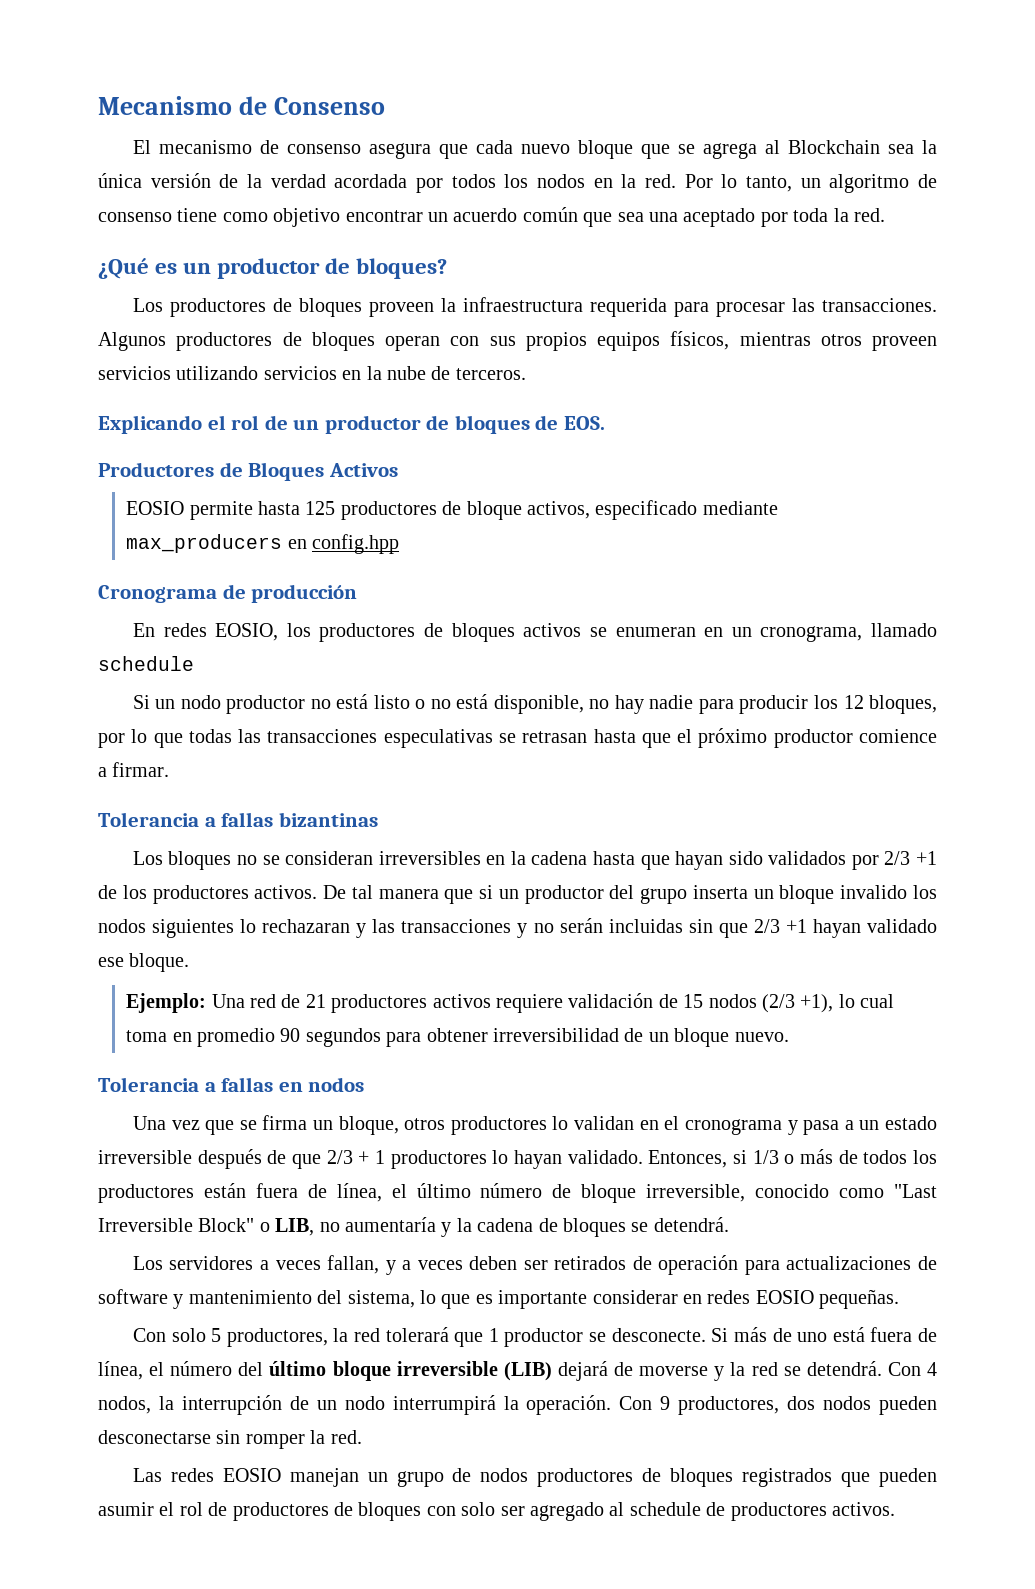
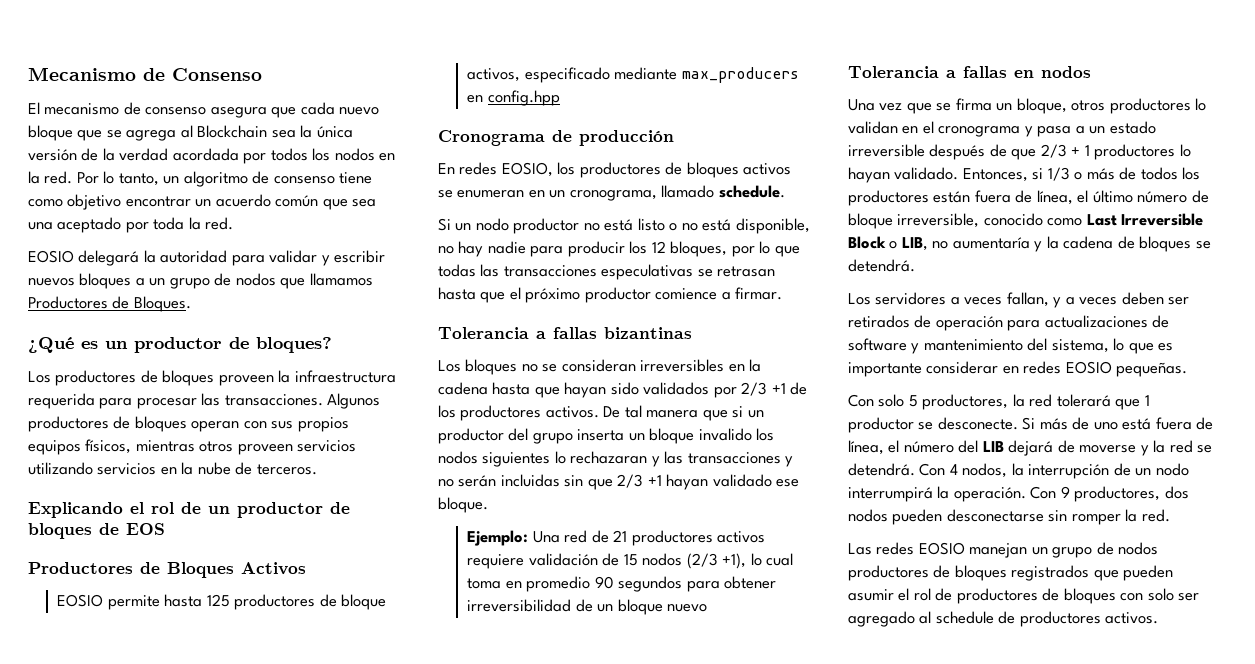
(885, 215) none -> [28,250,386,266] [28,273,373,289] [28,296,191,312] // EOSIO delegará la autoridad para validar y escribir nuevos bloques a un grupo de nodos que llamamos Productores de Bloques.
[563,416,605,430] EOS. -> [126,523,165,535] EOS
[98,656,194,671] schedule -> [718,185,785,198] schedule.
[734,1032,789,1042] nuevo. -> [667,604,708,612] nuevo
[893,1184,937,1198] [98,1218,255,1232] "Last Irreversible Block" -> [1086,213,1204,226] [848,236,886,249] Last Irreversible Block
[269,1361,552,1381] último bloque irreversible (LIB) -> [982,441,1004,452] LIB

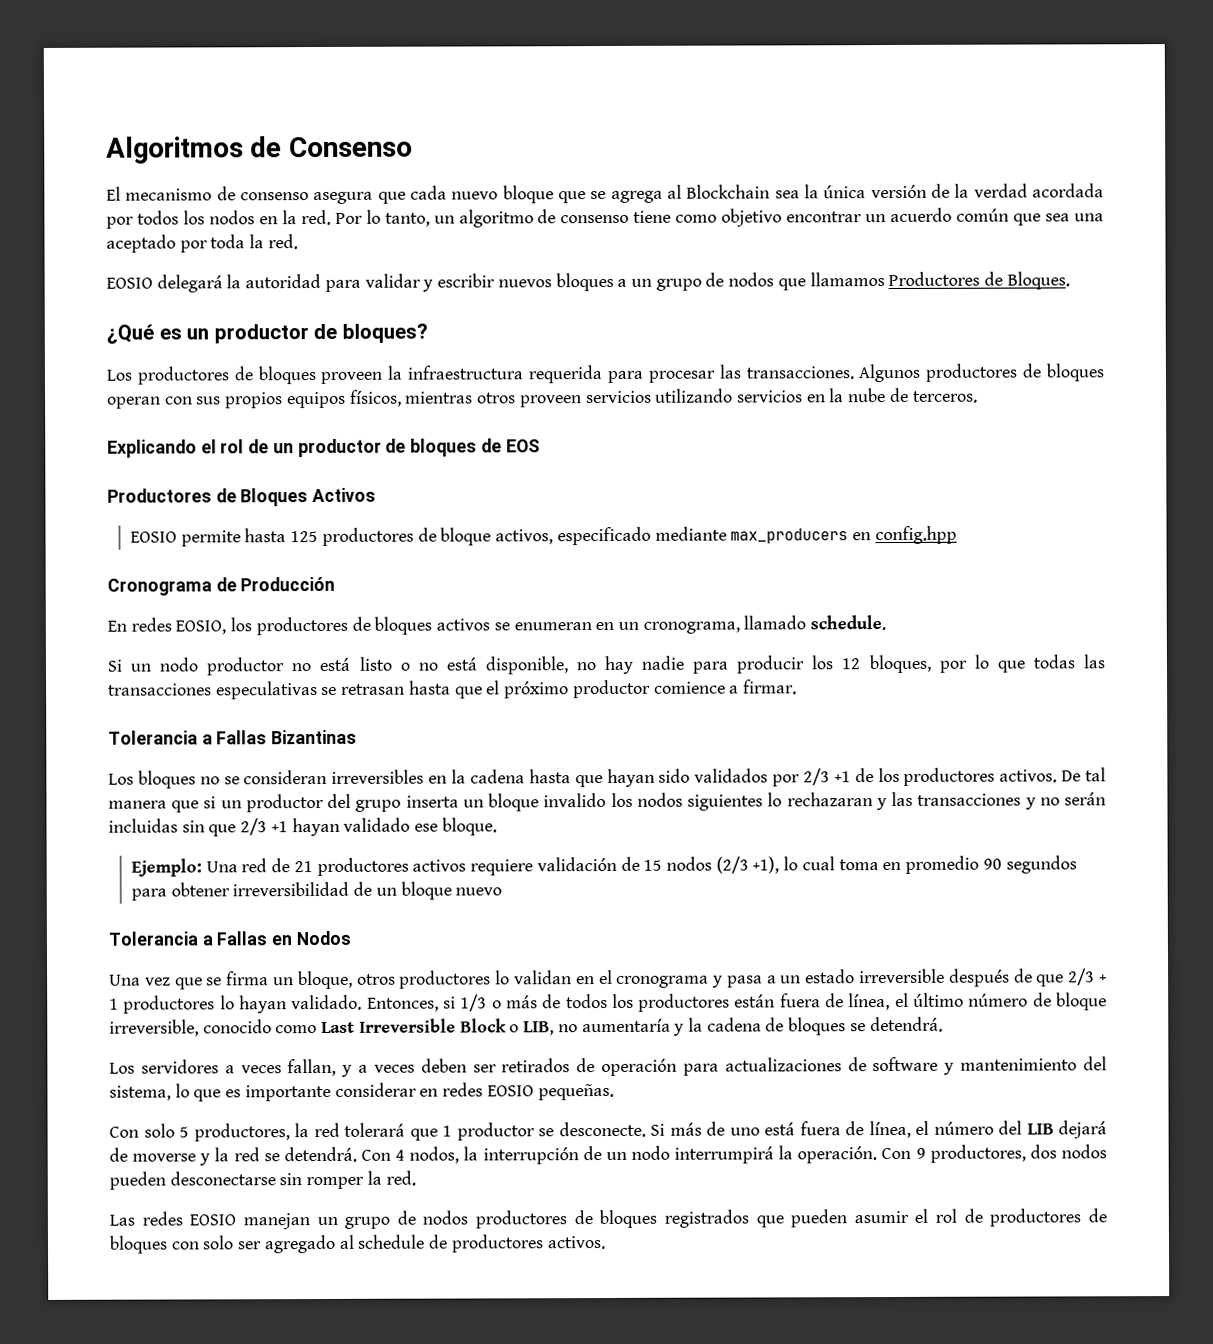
[28,67,136,81] Mecanismo -> [106,136,244,164] Algoritmos
[579,130,674,146] producción -> [240,576,336,592] Producción
[553,327,692,339] fallas bizantinas -> [216,729,358,745] Fallas Bizantinas
[963,66,1091,78] fallas en nodos -> [216,930,351,946] Fallas en Nodos

